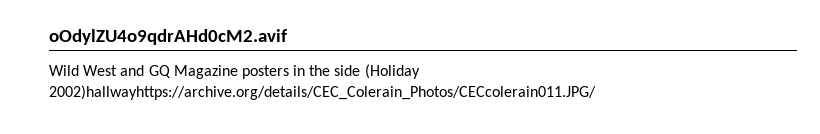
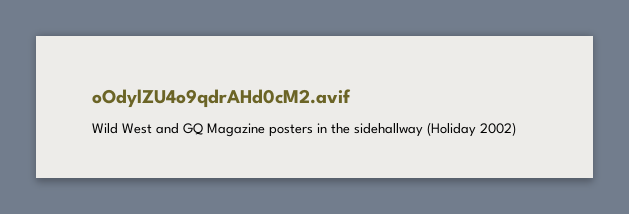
[334,64,420,79] [49,85,596,100] side (Holiday 2002)hallwayhttps://archive.org/details/CEC_Colerain_Photos/CECcolerain011.JPG/ -> [354,122,516,137] sidehallway (Holiday 2002)

